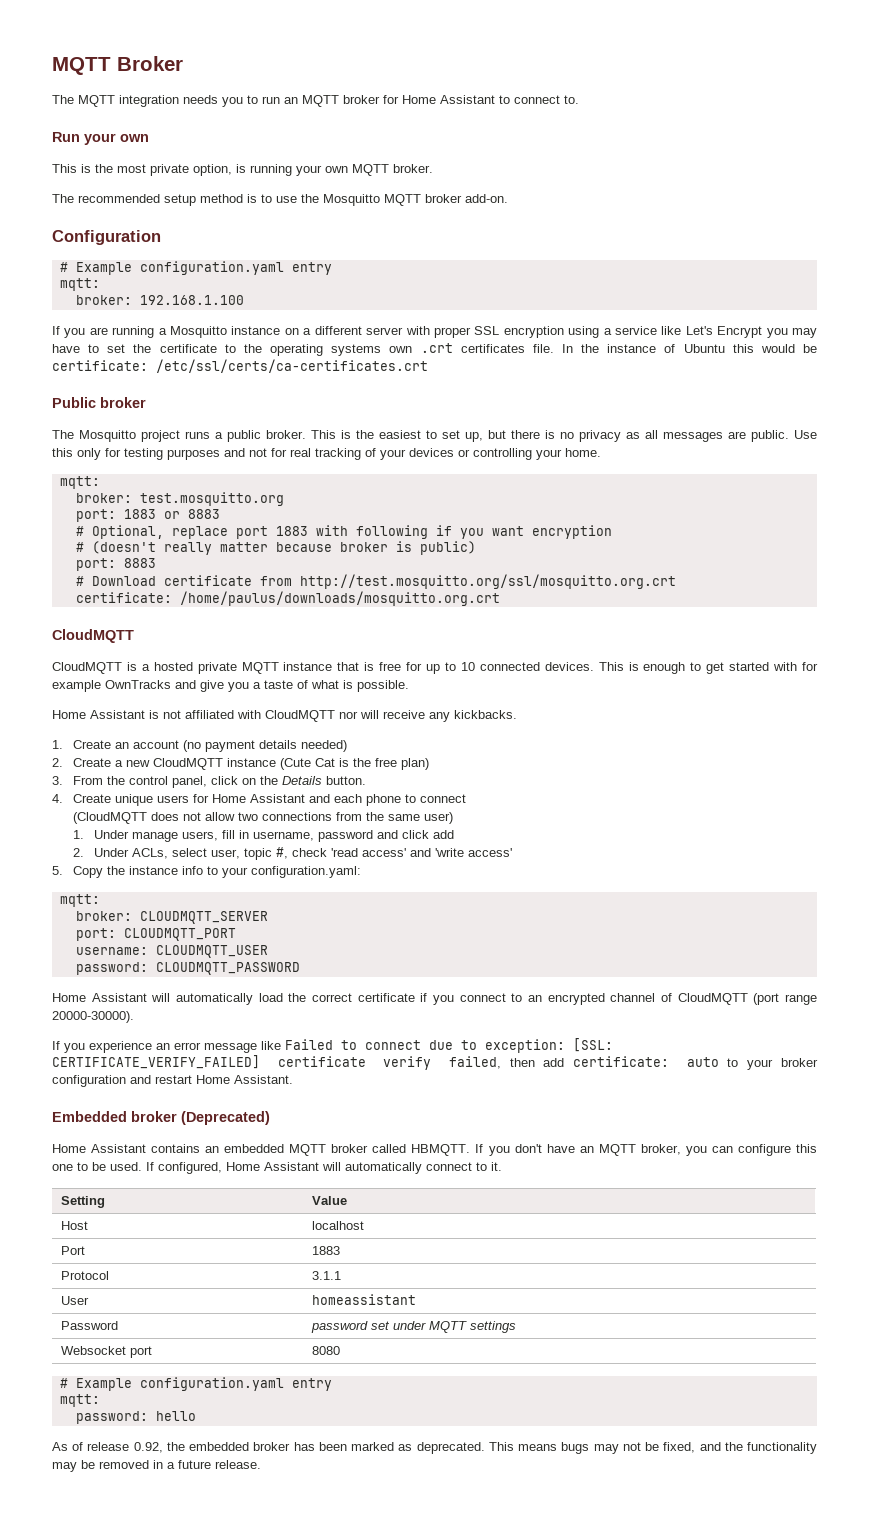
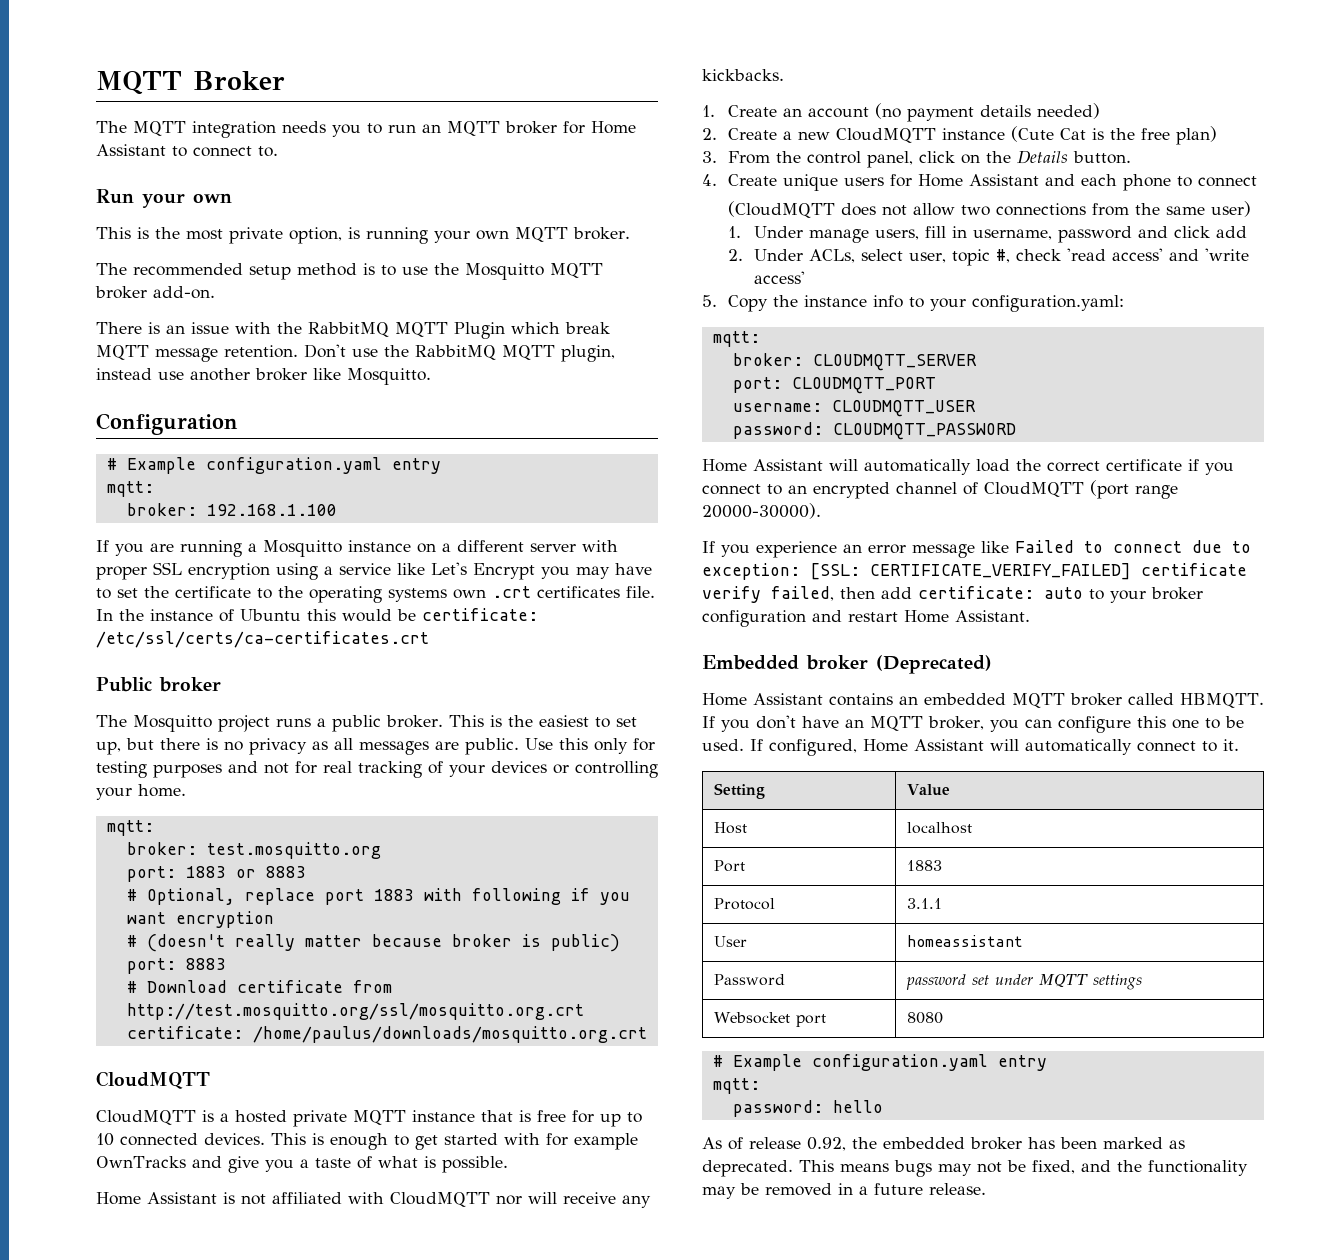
(508, 198) none -> [96,322,610,339] [96,344,615,362] [96,368,431,385] // There is an issue with the RabbitMQ MQTT Plugin which break MQTT message retention. Don't use the RabbitMQ MQTT plugin, instead use another broker like Mosquitto.

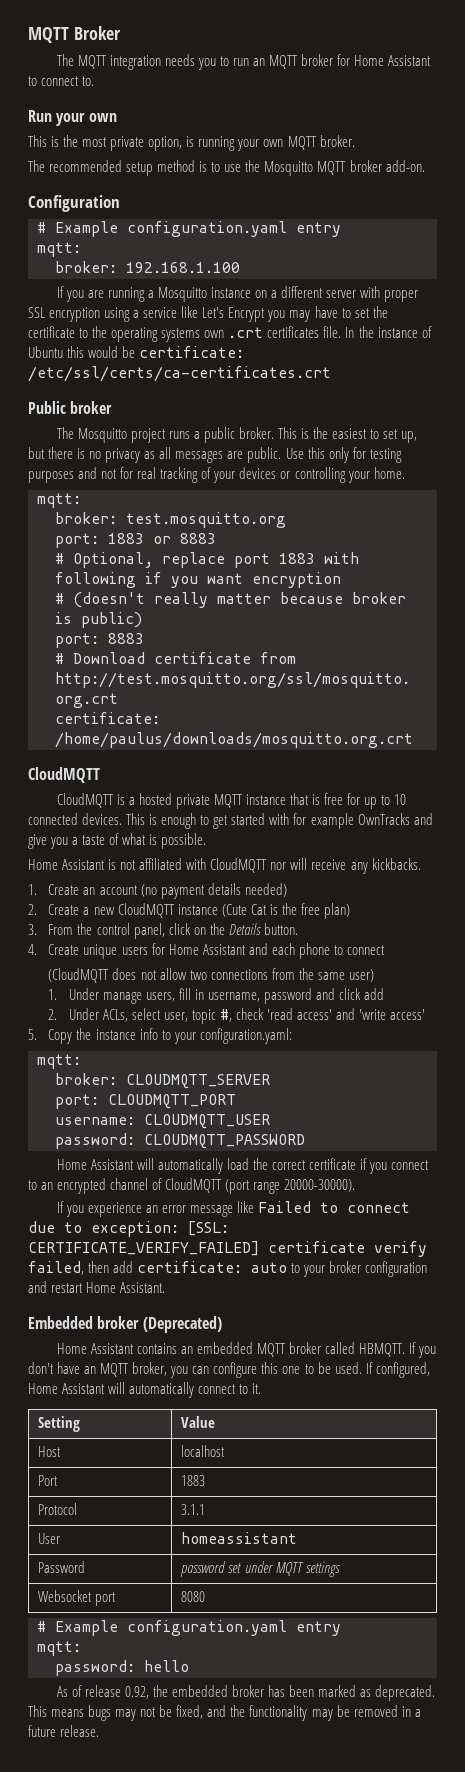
[96,322,610,339] [96,344,615,362] [96,368,431,385] // There is an issue with the RabbitMQ MQTT Plugin which break MQTT message retention. Don't use the RabbitMQ MQTT plugin, instead use another broker like Mosquitto. -> (425, 166) none

